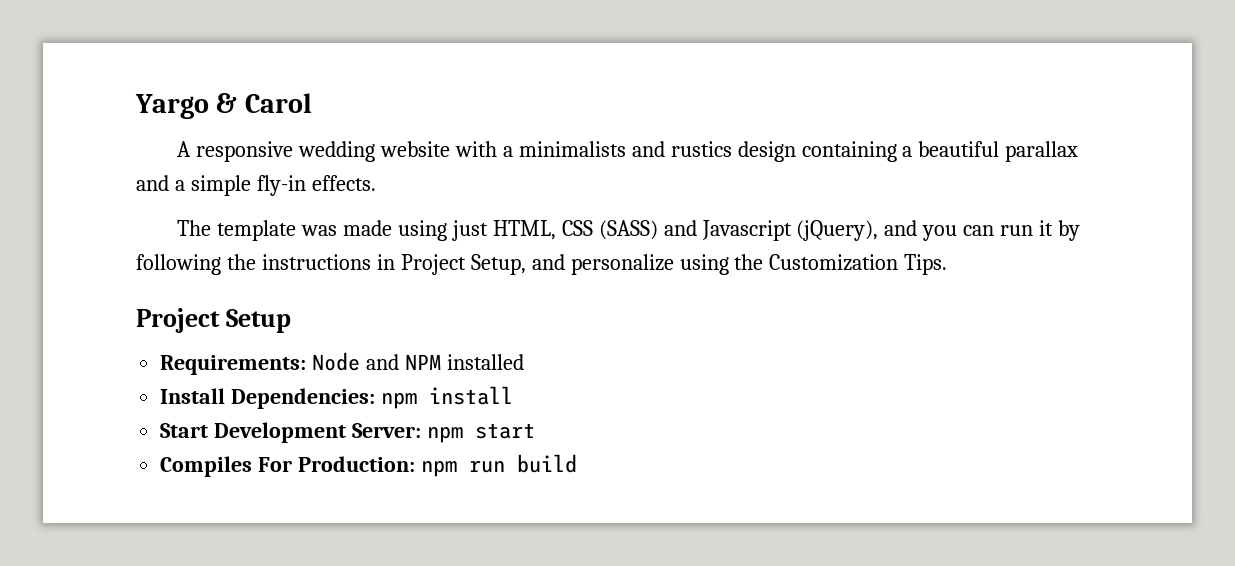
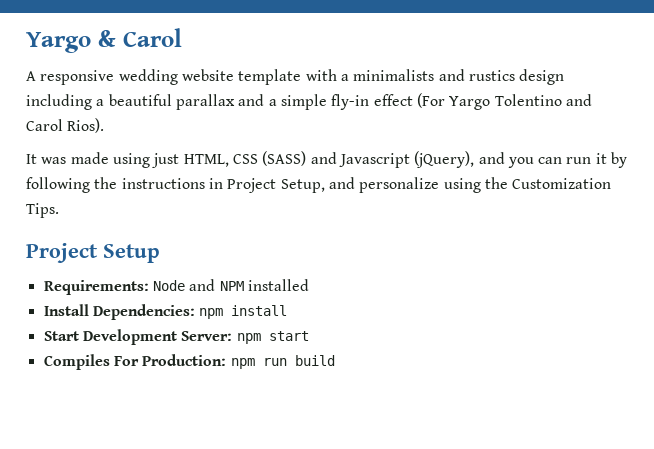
(450, 149) none -> [238,69,302,85] template
[801,141,897,162] containing -> [26,94,92,110] including
[311,175,376,191] [177,220,297,241] effects. // The template -> [373,93,592,110] [26,118,105,133] [26,154,37,164] effect (For Yargo Tolentino and Carol Rios). // It

